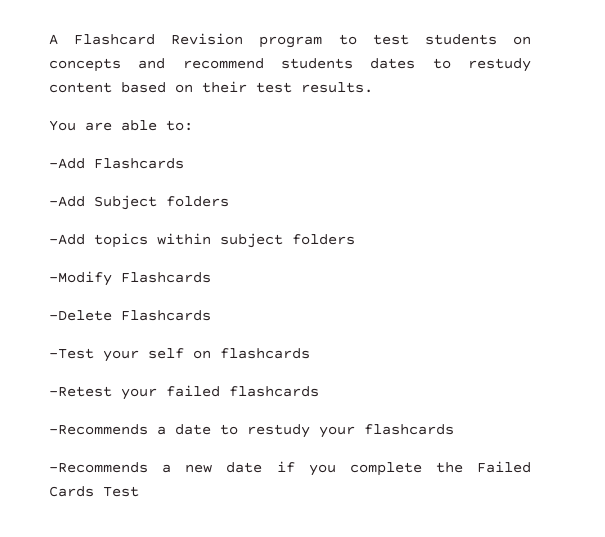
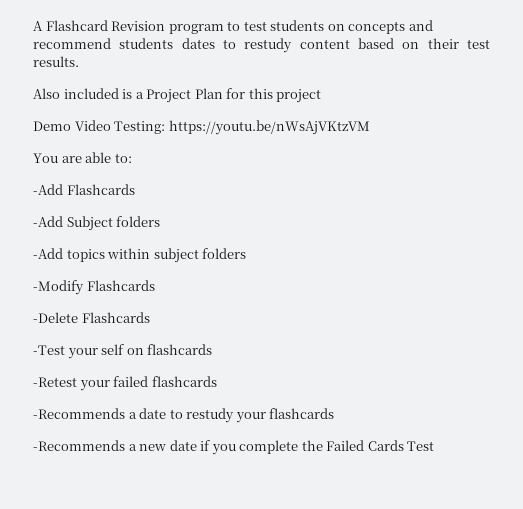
(373, 87) none -> [33,88,322,103] [33,120,370,135] // Also included is a Project Plan for this project // Demo Video Testing: https://youtu.be/nWsAjVKtzVM

